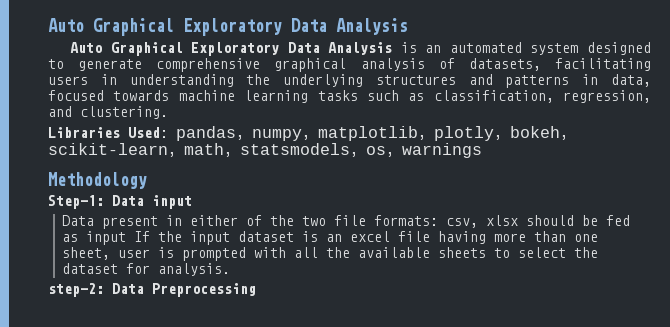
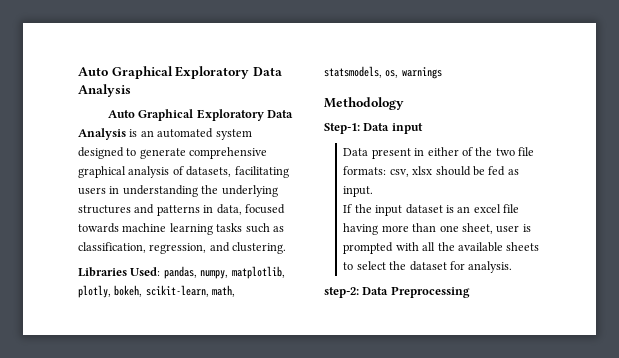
[85,231,126,245] input -> [343,186,374,197] input. //

